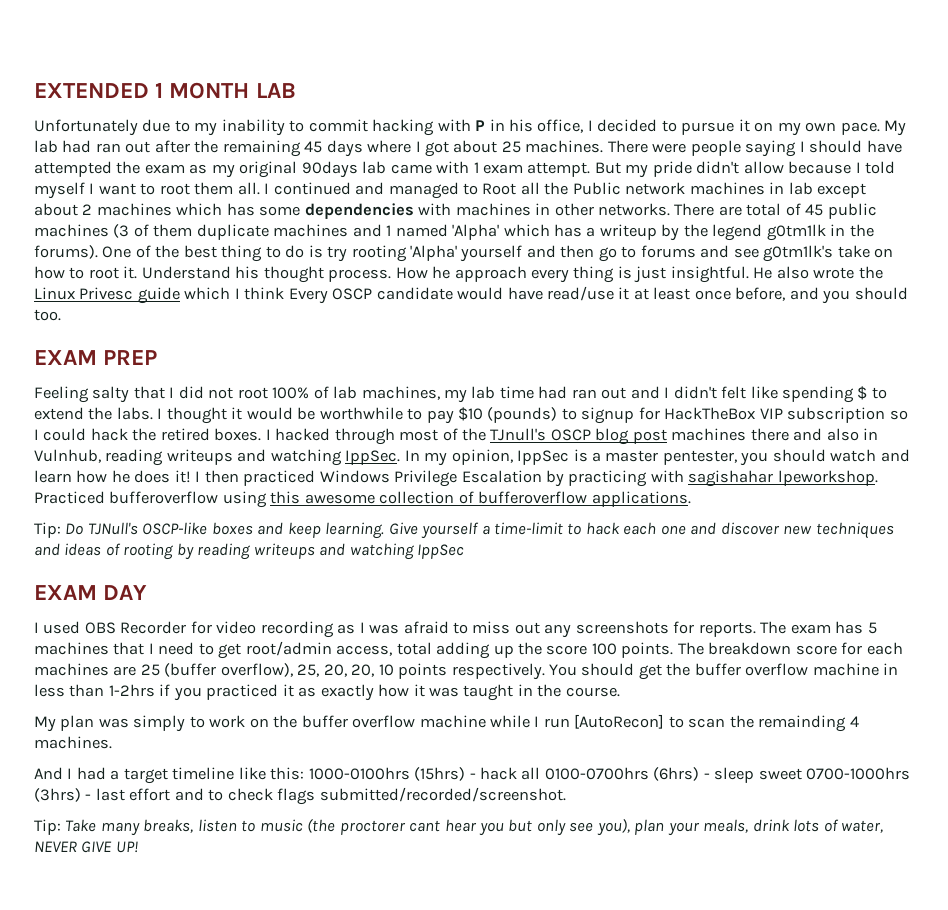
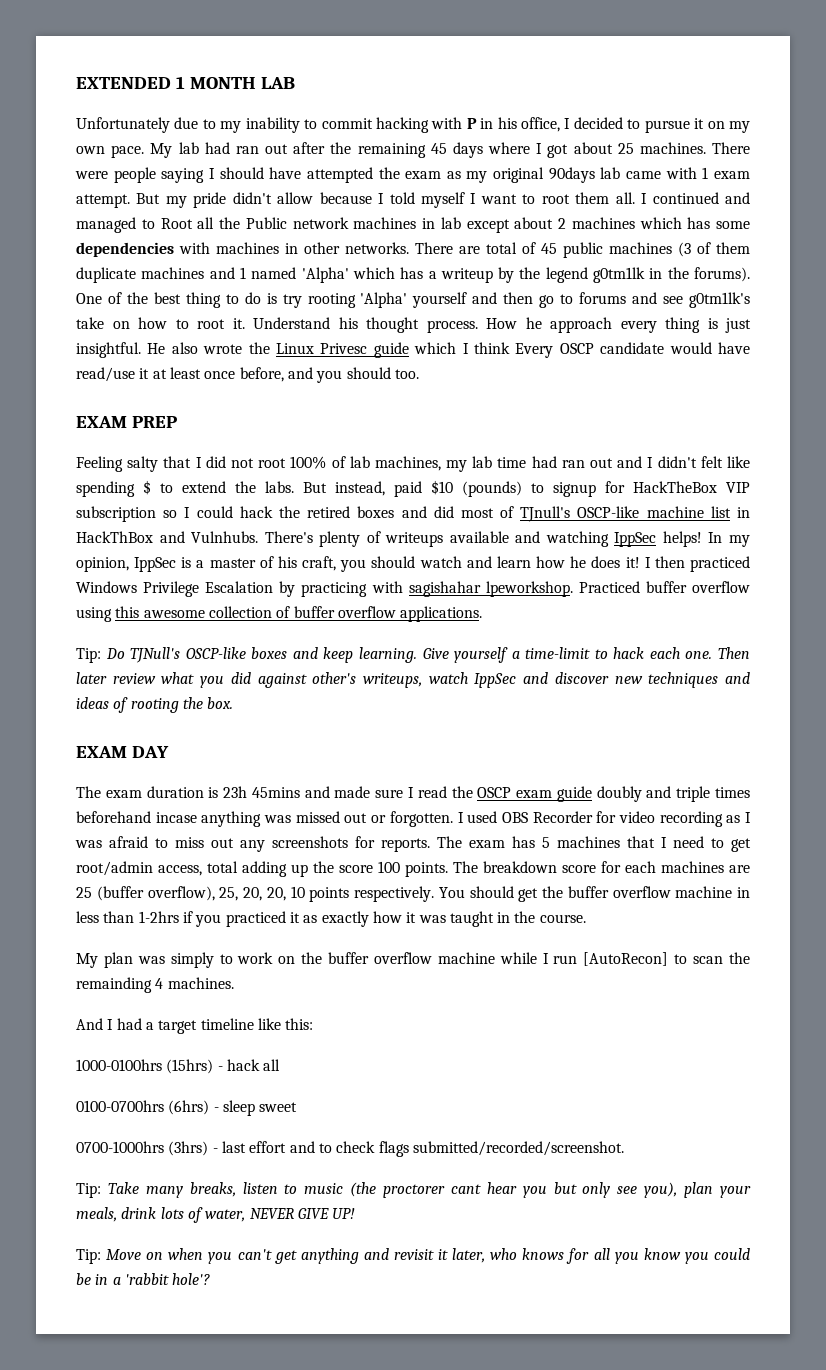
[157,407,454,424] I thought it would be worthwhile to pay -> [303,481,422,497] But instead, paid
[214,428,879,445] [34,449,401,466] boxes. I hacked through most of the TJnull's OSCP blog post machines there and also in Vulnhub, reading writeups and watching IppSec. -> [357,506,750,522] [76,531,702,547] boxes and did most of TJnull's OSCP-like machine list in HackThBox and Vulnhubs. There's plenty of writeups available and watching IppSec helps!
[662,450,737,465] pentester, -> [259,556,337,571] of his craft,
[109,491,219,504] bufferoverflow -> [645,581,751,593] buffer overflow
[478,491,588,504] bufferoverflow -> [293,606,396,618] buffer overflow
[660,525,686,535] one -> [685,647,750,659] [76,672,517,688] one. Then later review what you did against other's writeups, watch IppSec
[176,543,465,560] [34,585,148,600] by reading writeups and watching IppSec // EXAM DAY // -> [182,697,234,709] [76,746,169,758] [76,786,751,802] [76,811,453,827] the box. // EXAM DAY // The exam duration is 23h 45mins and made sure I read the OSCP exam guide doubly and triple times beforehand incase anything was missed out or forgotten.
(305, 773) none -> (314, 1024) //
(541, 773) none -> (281, 1065) //
(802, 774) none -> (298, 1107) //
(138, 847) none -> [76,1248,750,1264] [76,1273,211,1285] // Tip: Move on when you can't get anything and revisit it later, who knows for all you know you could be in a 'rabbit hole'?

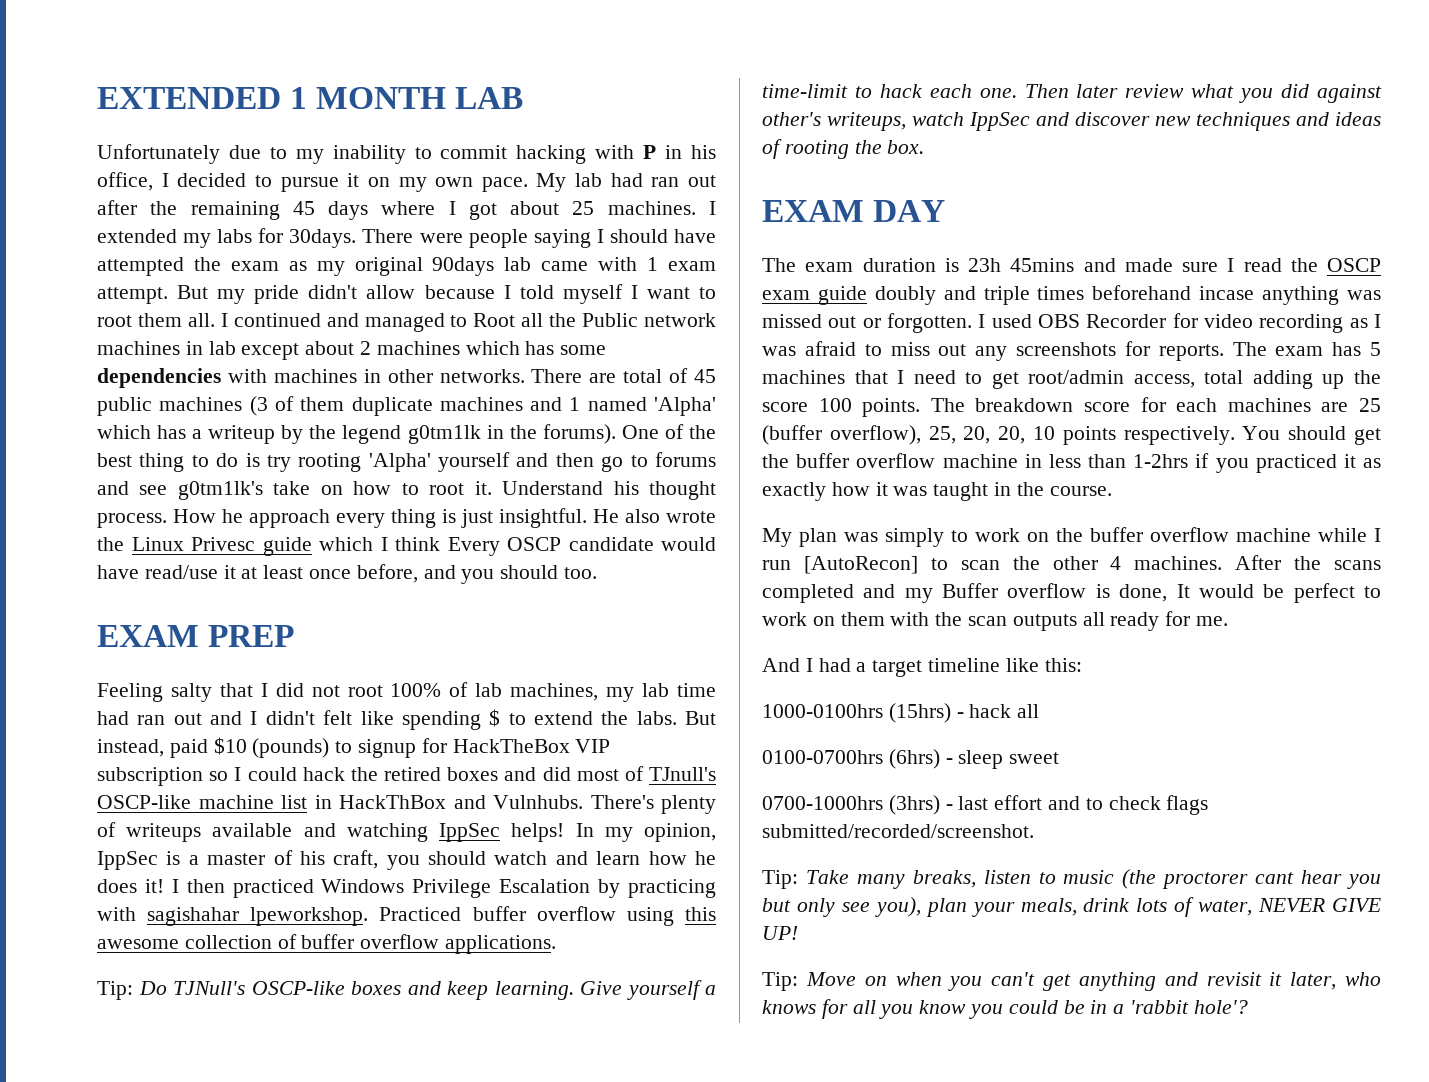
(706, 148) none -> [708,201,716,215] [97,228,357,248] I extended my labs for 30days.
[76,977,152,993] remainding -> [1052,556,1098,570] other
(234, 983) none -> [1235,555,1381,570] [762,583,1381,603] [762,611,1229,631] After the scans completed and my Buffer overflow is done, It would be perfect to work on them with the scan outputs all ready for me.

